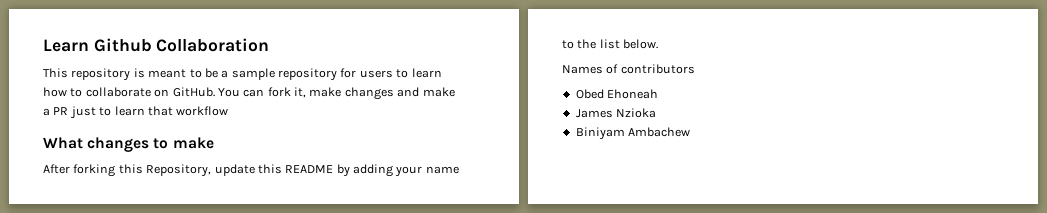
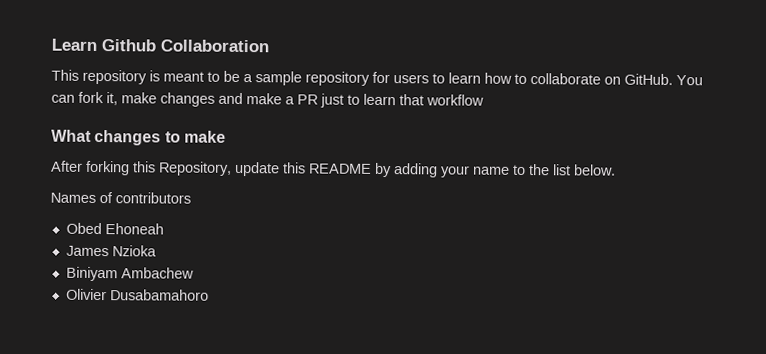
(691, 132) none -> [65,288,209,301] // Olivier Dusabamahoro

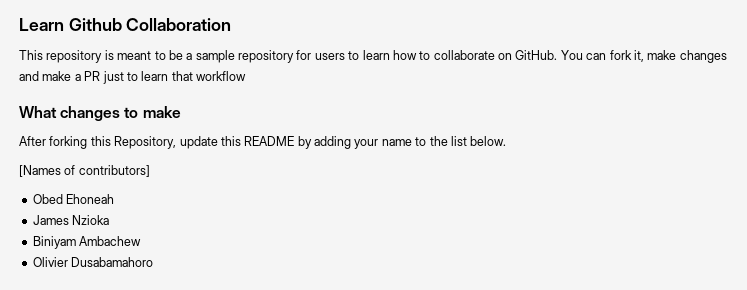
[50,192,191,204] Names of contributors -> [19,165,150,177] [Names of contributors]

